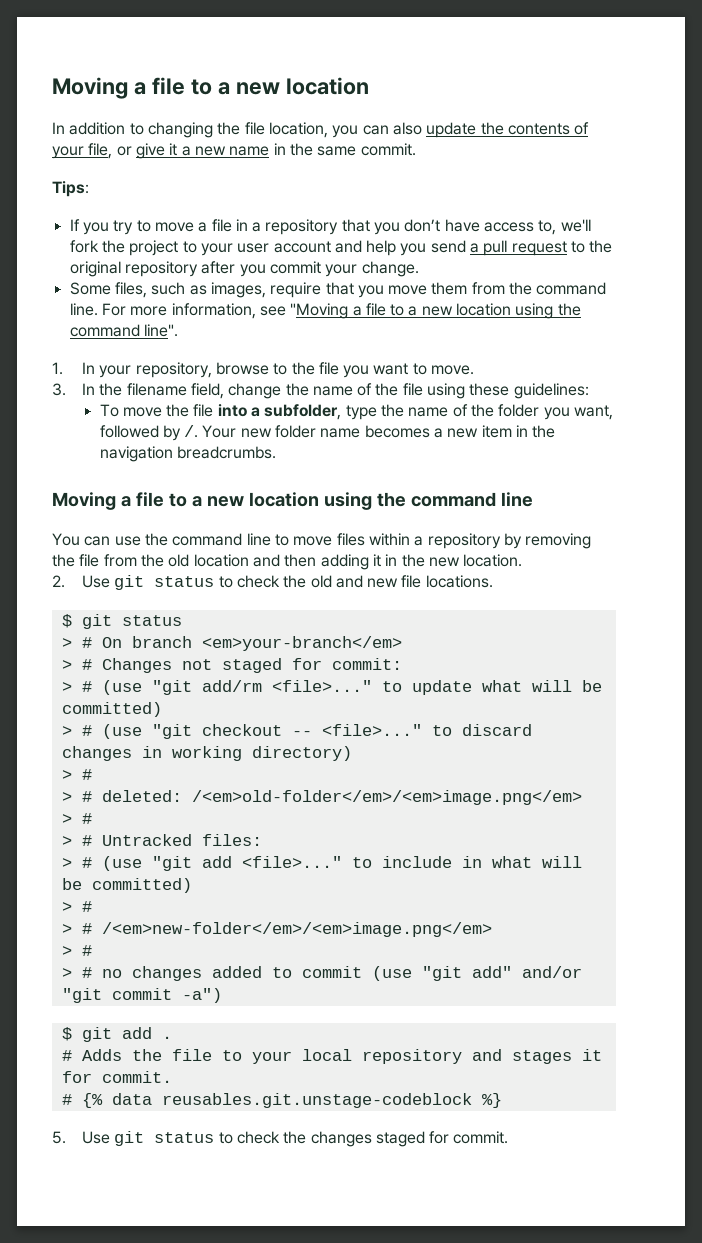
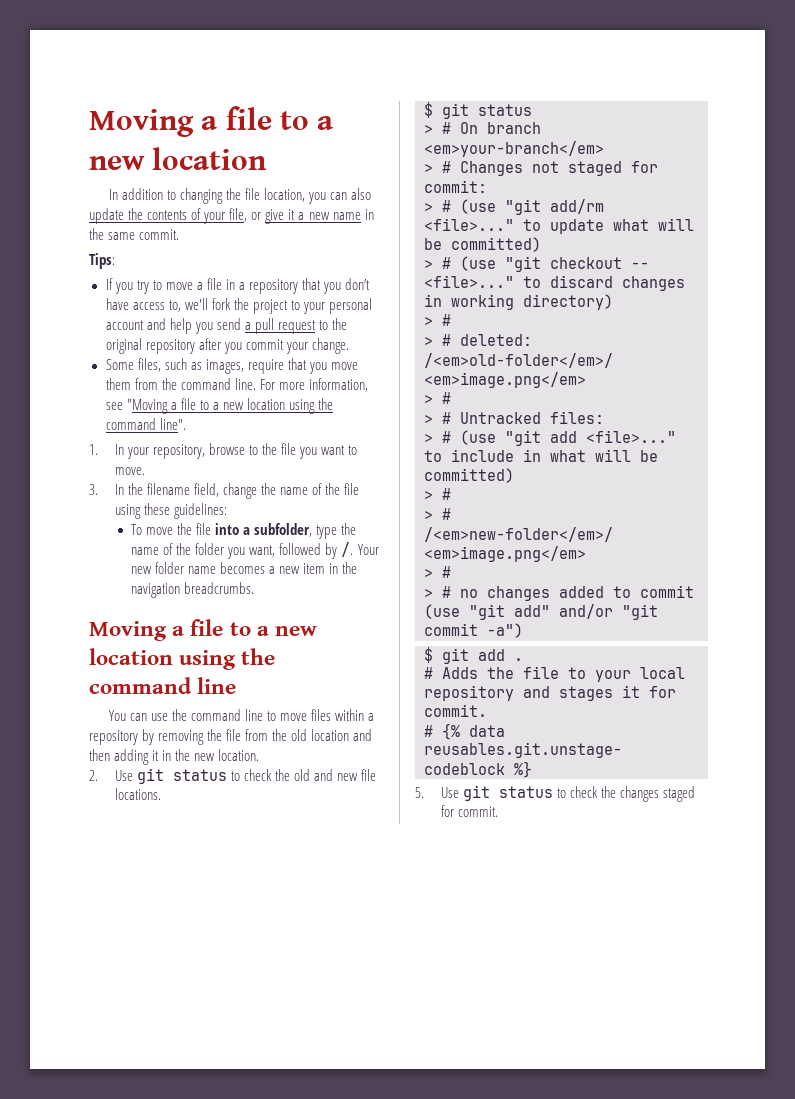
[237,243,270,253] user -> [328,298,372,314] personal

